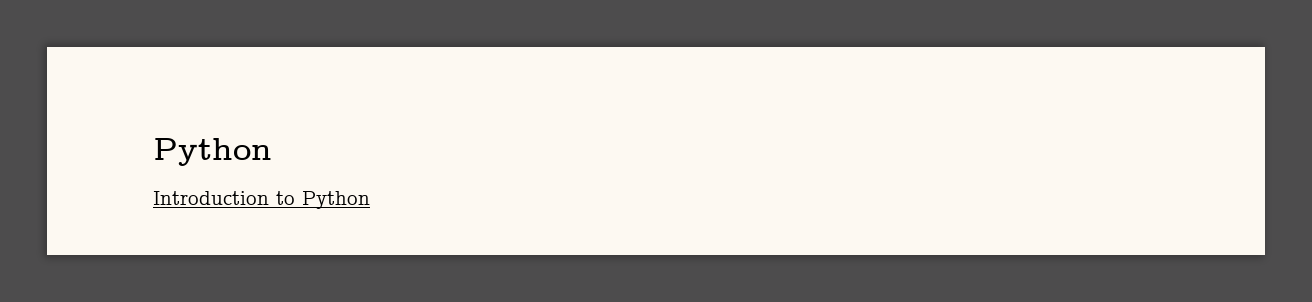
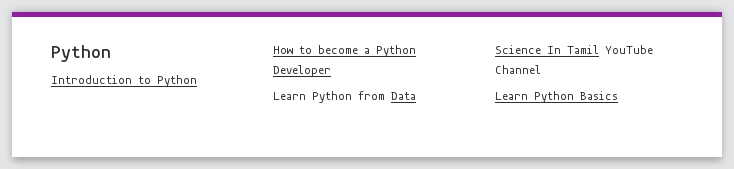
(370, 200) none -> [273,45,416,57] [273,65,331,77] [273,91,416,103] [495,45,653,54] [495,65,541,74] [495,91,618,103] // How to become a Python Developer // Learn Python from Data Science In Tamil YouTube Channel // Learn Python Basics

